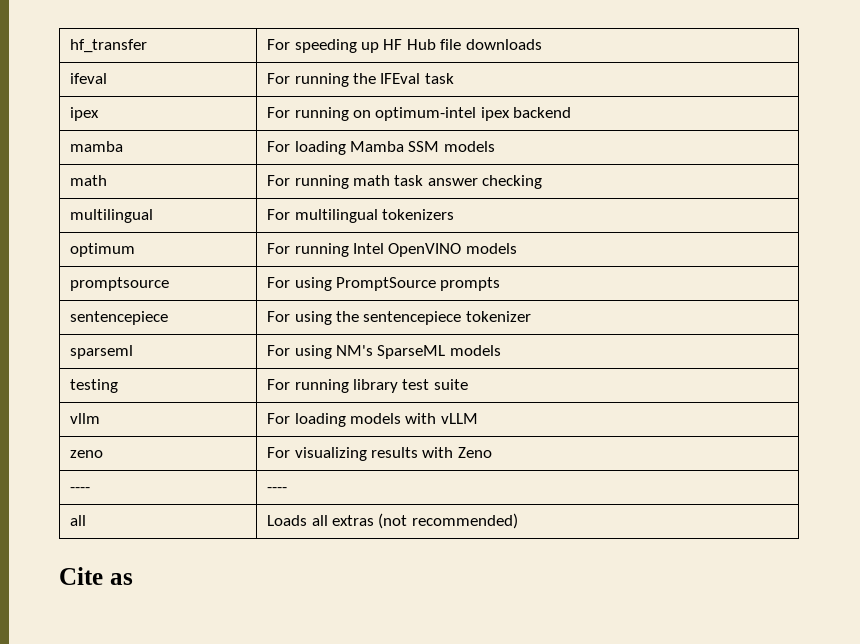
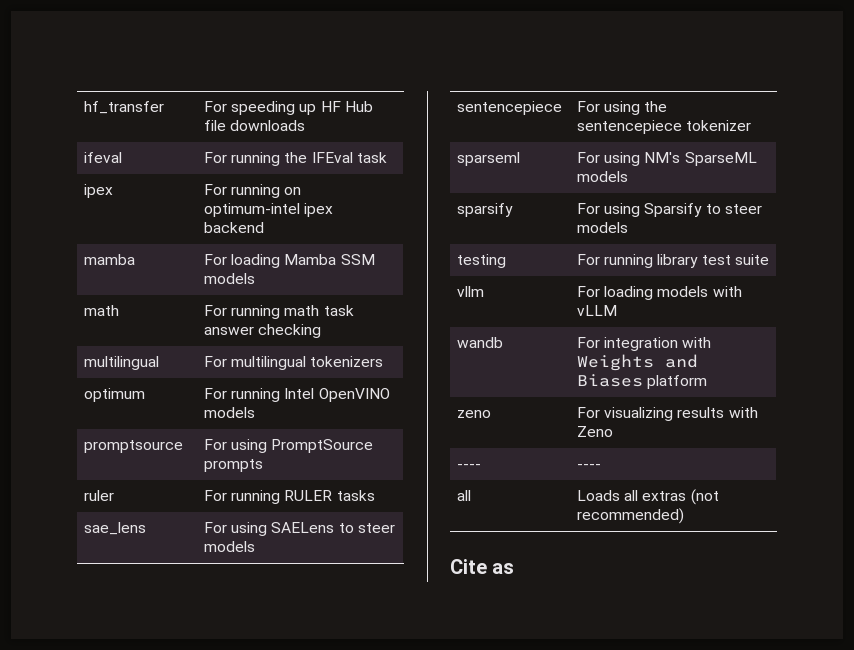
(501, 284) none -> [84,490,115,501] [204,490,375,504] [84,522,147,535] [204,522,395,536] [204,541,256,552] // ruler | For running RULER tasks // sae_lens | For using SAELens to steer models
(501, 350) none -> [457,203,514,217] [577,203,762,217] [577,222,629,233] // sparsify | For using Sparsify to steer models
(478, 418) none -> [457,337,504,348] [577,337,712,351] [577,354,699,371] [577,374,708,389] // wandb | For integration with Weights and Biases platform

